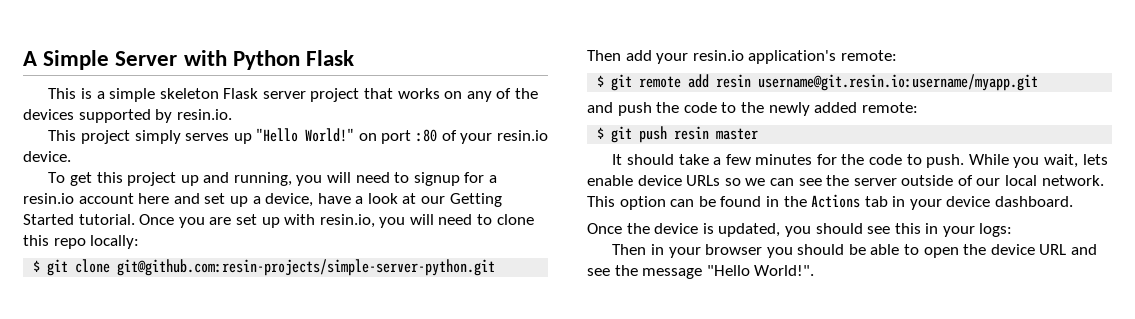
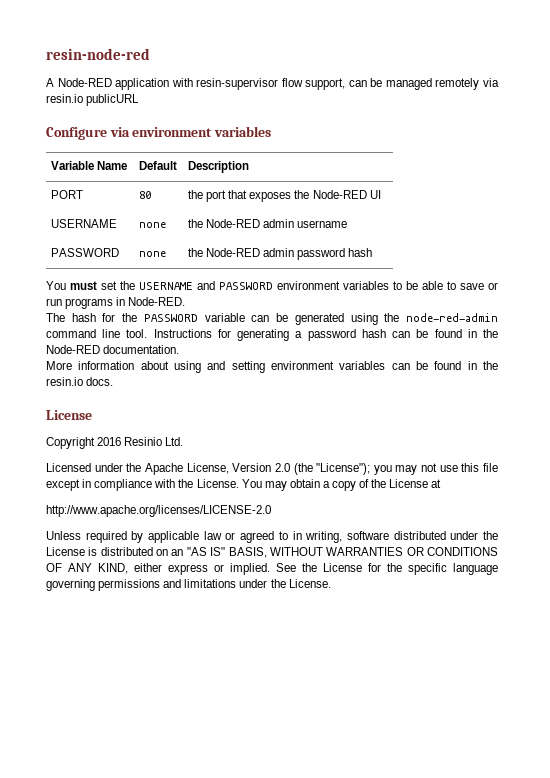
[23,50,355,70] [48,88,538,102] [23,109,232,123] [48,128,548,144] [23,151,71,162] [48,172,497,186] [23,193,502,207] [23,214,534,228] [23,235,140,249] [33,259,496,276] [587,50,897,64] [597,74,1039,91] [587,102,918,116] [597,126,759,143] [612,154,1108,168] [587,175,1104,186] [587,194,1074,210] [587,223,1013,237] [612,244,1097,258] [587,265,815,279] A Simple Server with Python Flask // This is a simple skeleton Flask server project that works on any of the devices supported by resin.io. // This project simply serves up "Hello World!" on port :80 of your resin.io device. // To get this project up and running, you will need to signup for a resin.io account here and set up a device, have a look at our Getting Started tutorial. Once you are set up with resin.io, you will need to clone this repo locally: // $ git clone git@github.com:resin-projects/simple-server-python.git // Then add your resin.io application's remote: // $ git remote add resin username@git.resin.io:username/myapp.git // and push the code to the newly added remote: // $ git push resin master // It should take a few minutes for the code to push. While you wait, lets enable device URLs so we can see the server outside of our local network. This option can be found in the Actions tab in your device dashboard. // Once the device is updated, you should see this in your logs: // Then in your browser you should be able to open the device URL and see the message "Hello World!". -> [46,48,150,60] [46,78,500,90] [46,94,140,106] [46,126,271,140] [51,161,128,170] [139,161,178,170] [188,161,250,173] [51,190,84,199] [139,191,152,199] [188,190,381,202] [51,219,118,228] [139,222,167,228] [188,219,348,228] [51,248,120,257] [139,251,167,257] [188,248,373,260] [46,281,498,290] [46,297,186,309] [46,313,498,325] [46,329,498,341] [46,345,180,354] [46,361,498,373] [46,377,114,386] [46,410,92,420] [46,437,184,449] [46,463,499,475] [46,479,442,491] [46,505,271,517] [46,531,498,543] [46,547,499,558] [46,563,498,575] [46,579,331,591] resin-node-red // A Node-RED application with resin-supervisor flow support, can be managed remotely via resin.io publicURL // Configure via environment variables // Variable Name | Default | Description // PORT | 80 | the port that exposes the Node-RED UI // USERNAME | none | the Node-RED admin username // PASSWORD | none | the Node-RED admin password hash // You must set the USERNAME and PASSWORD environment variables to be able to save or run programs in Node-RED. // The hash for the PASSWORD variable can be generated using the node-red-admin command line tool. Instructions for generating a password hash can be found in the Node-RED documentation. // More information about using and setting environment variables can be found in the resin.io docs. // License // Copyright 2016 Resinio Ltd. // Licensed under the Apache License, Version 2.0 (the "License"); you may not use this file except in compliance with the License. You may obtain a copy of the License at // http://www.apache.org/licenses/LICENSE-2.0 // Unless required by applicable law or agreed to in writing, software distributed under the License is distributed on an "AS IS" BASIS, WITHOUT WARRANTIES OR CONDITIONS OF ANY KIND, either express or implied. See the License for the specific language governing permissions and limitations under the License.

